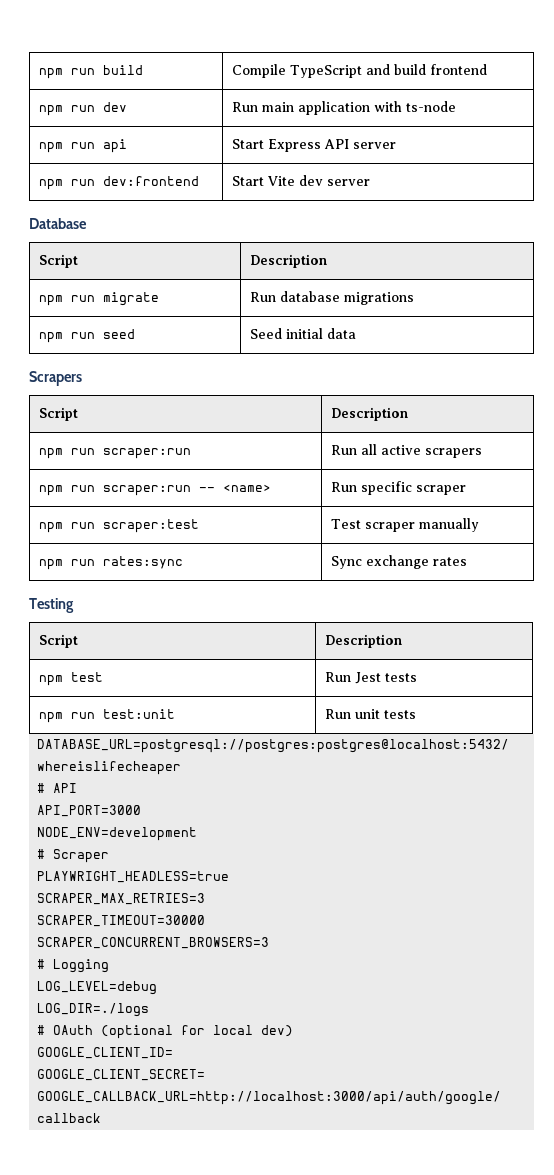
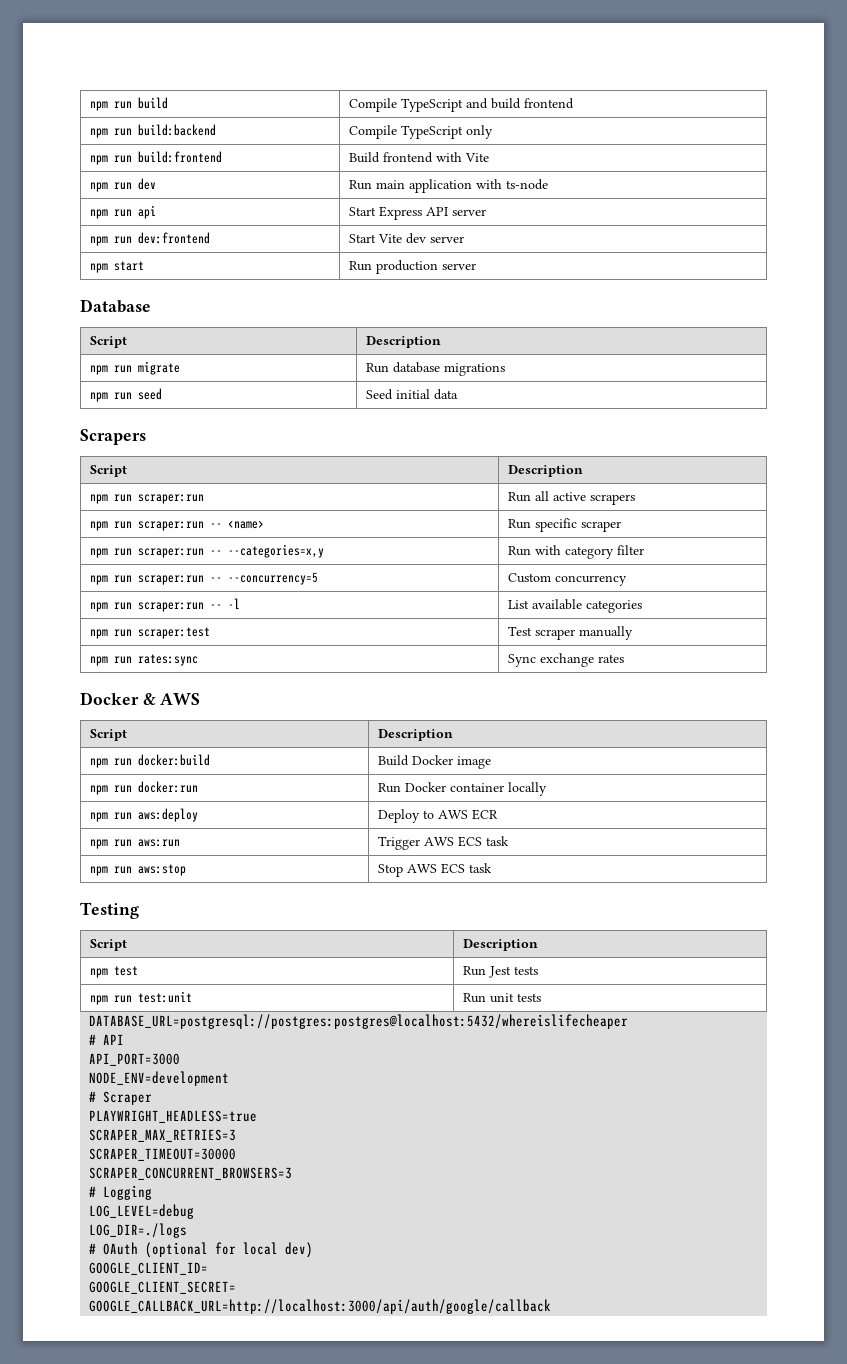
(487, 69) none -> [90,124,217,138] [349,125,494,139] [90,151,223,165] [349,152,490,163] // npm run build:backend | Compile TypeScript only // npm run build:frontend | Build frontend with Vite
(370, 182) none -> [90,261,145,273] [349,260,477,274] // npm start | Run production server
(466, 490) none -> [90,544,325,558] [508,545,645,559] [90,572,319,585] [508,573,628,586] [90,598,241,612] [508,599,643,613] // npm run scraper:run -- --categories=x,y | Run with category filter // npm run scraper:run -- --concurrency=5 | Custom concurrency // npm run scraper:run -- -l | List available categories
(467, 561) none -> [80,692,201,705] [90,729,128,741] [378,729,454,741] [90,754,211,768] [378,755,492,769] [90,781,199,795] [378,782,548,796] [90,808,199,822] [378,809,499,823] [90,839,181,849] [378,836,510,850] [90,864,187,876] [378,863,493,877] // Docker & AWS // Script | Description // npm run docker:build | Build Docker image // npm run docker:run | Run Docker container locally // npm run aws:deploy | Deploy to AWS ECR // npm run aws:run | Trigger AWS ECS task // npm run aws:stop | Stop AWS ECS task

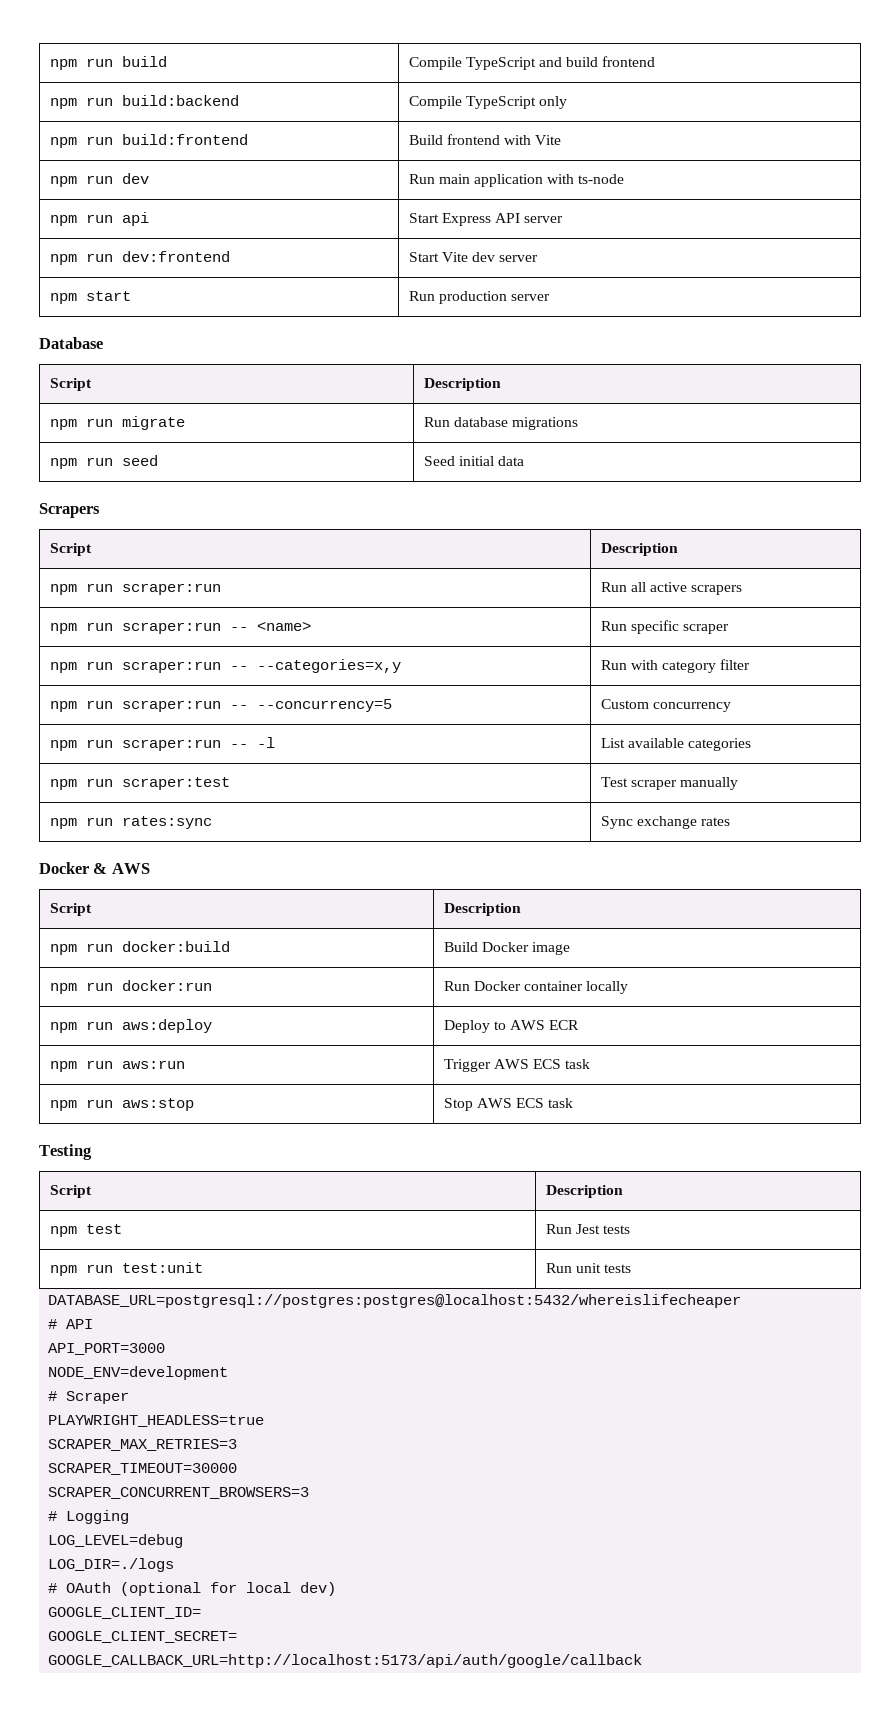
[89,1299,552,1314] GOOGLE_CALLBACK_URL=http://localhost:3000/api/auth/google/callback -> [48,1654,643,1668] GOOGLE_CALLBACK_URL=http://localhost:5173/api/auth/google/callback

